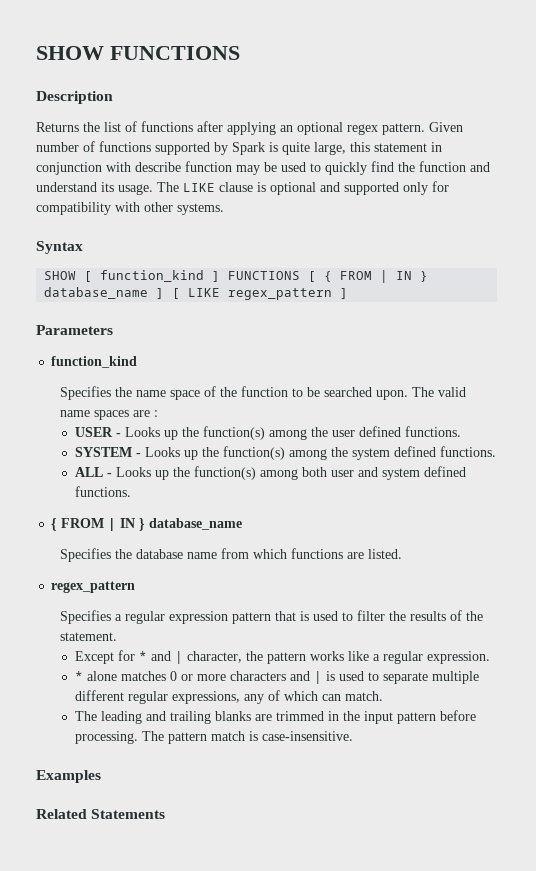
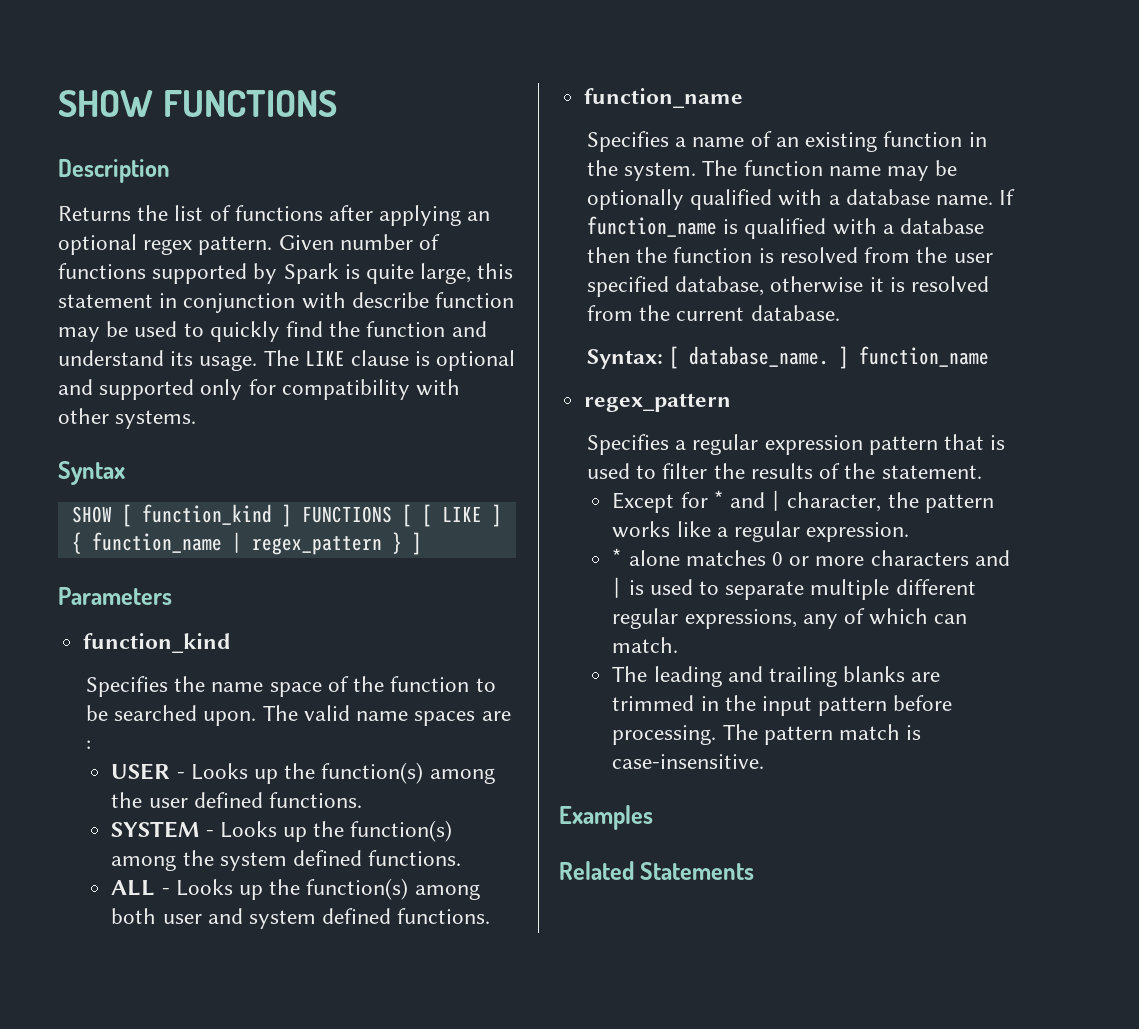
[324,270,429,283] [44,287,333,300] { FROM | IN } database_name ] [ LIKE regex_pattern -> [421,504,502,527] [71,532,402,555] [ LIKE ] { function_name | regex_pattern }
[51,518,243,531] [59,548,402,562] { FROM | IN } database_name // Specifies the database name from which functions are listed. -> [584,88,744,108] [587,131,987,152] [587,160,958,181] [587,189,1016,210] [587,216,985,239] [587,247,993,263] [587,276,990,297] [587,305,840,321] [587,346,990,369] function_name // Specifies a name of an existing function in the system. The function name may be optionally qualified with a database name. If function_name is qualified with a database then the function is resolved from the user specified database, otherwise it is resolved from the current database. // Syntax: [ database_name. ] function_name

